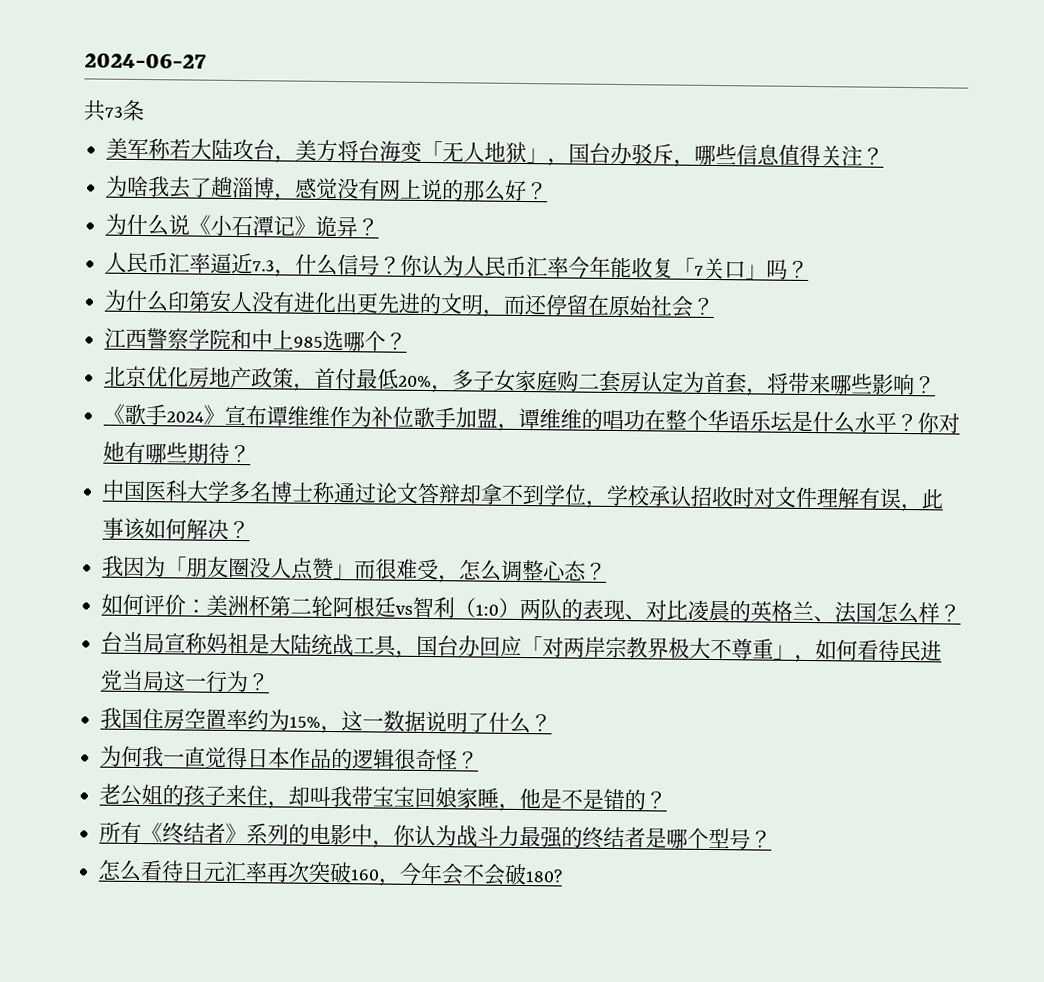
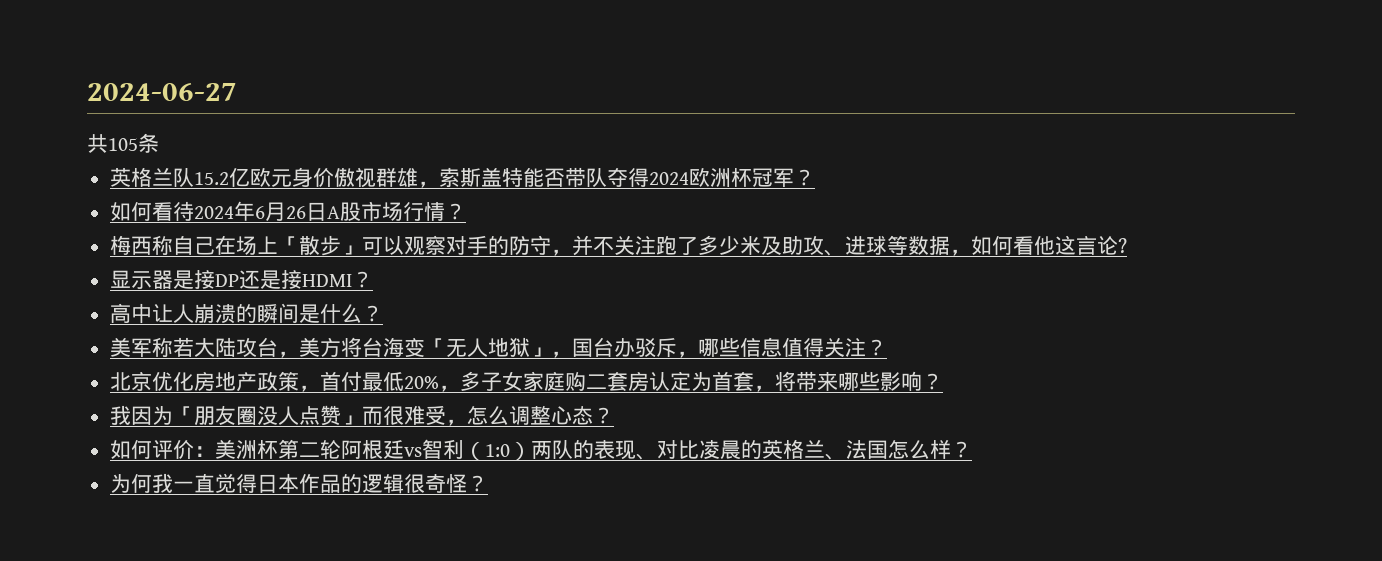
[104,106,124,118] 73 -> [108,138,138,151] 105
(145, 110) none -> [110,167,816,188] [110,201,467,221] [110,235,1128,256] [110,270,374,289] [110,303,384,324] // 英格兰队15.2亿欧元身价傲视群雄，索斯盖特能否带队夺得2024欧洲杯冠军？ // 如何看待2024年6月26日A股市场行情？ // 梅西称自己在场上「散步」可以观察对手的防守，并不关注跑了多少米及助攻、进球等数据，如何看他这言论? // 显示器是接DP还是接HDMI？ // 高中让人崩溃的瞬间是什么？
[106,175,549,202] [105,213,380,238] [105,251,810,280] [104,289,716,318] [104,327,408,352] // 为啥我去了趟淄博，感觉没有网上说的那么好？ // 为什么说《小石潭记》诡异？ // 人民币汇率逼近7.3，什么信号？你认为人民币汇率今年能收复「7关口」吗？ // 为什么印第安人没有进化出更先进的文明，而还停留在原始社会？ // 江西警察学院和中上985选哪个？ -> (888, 347) none
[103,403,961,434] [103,441,252,464] [102,479,945,513] [102,517,251,541] // 《歌手2024》宣布谭维维作为补位歌手加盟，谭维维的唱功在整个华语乐坛是什么水平？你对她有哪些期待？ // 中国医科大学多名博士称通过论文答辩却拿不到学位，学校承认招收时对文件理解有误，此事该如何解决？ -> (944, 381) none
[101,631,943,664] [100,669,271,693] [100,707,553,735] // 台当局宣称妈祖是大陆统战工具，国台办回应「对两岸宗教界极大不尊重」，如何看待民进党当局这一行为？ // 我国住房空置率约为15%，这一数据说明了什么？ -> (973, 449) none
[99,783,668,813] [99,821,773,850] [98,859,564,887] // 老公姐的孩子来住，却叫我带宝宝回娘家睡，他是不是错的？ // 所有《终结者》系列的电影中，你认为战斗力最强的终结者是哪个型号？ // 怎么看待日元汇率再次突破160，今年会不会破180? -> (489, 483) none

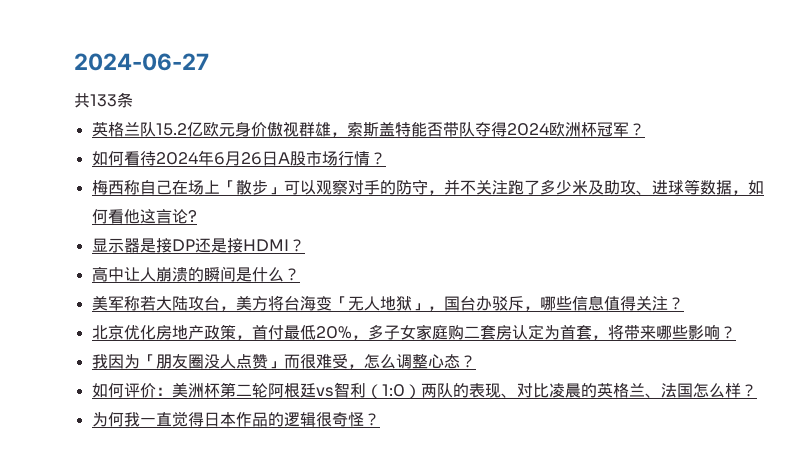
[108,138,138,151] 105 -> [90,94,117,107] 133

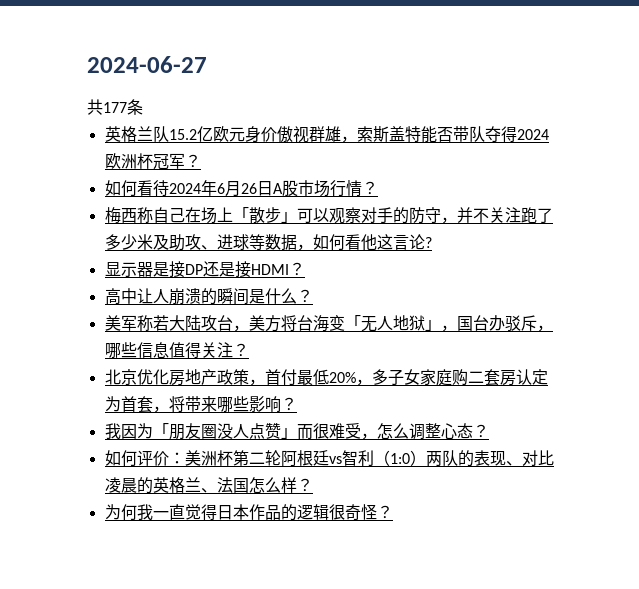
[90,94,117,107] 133 -> [103,102,127,113] 177

